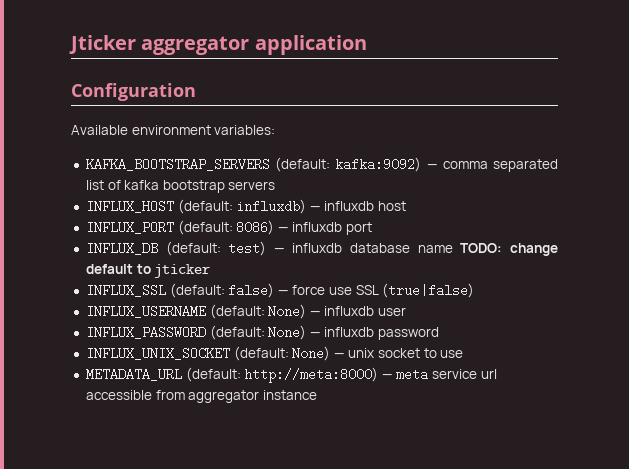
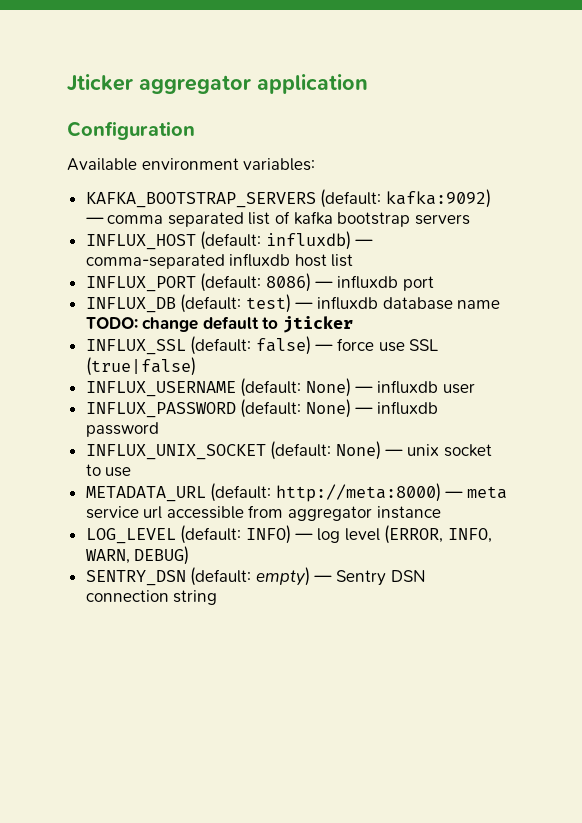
(321, 208) none -> [85,254,225,269] comma-separated
(407, 206) none -> [331,254,354,267] list
(317, 395) none -> [85,525,492,544] [85,546,190,565] [85,567,426,586] [85,590,218,605] // LOG_LEVEL (default: INFO) — log level (ERROR, INFO, WARN, DEBUG) // SENTRY_DSN (default: empty) — Sentry DSN connection string

